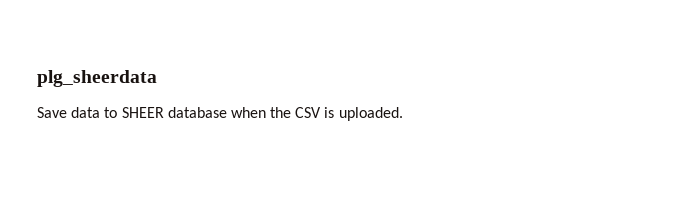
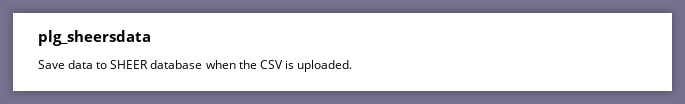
[37,70,157,87] plg_sheerdata -> [38,30,151,46] plg_sheersdata

